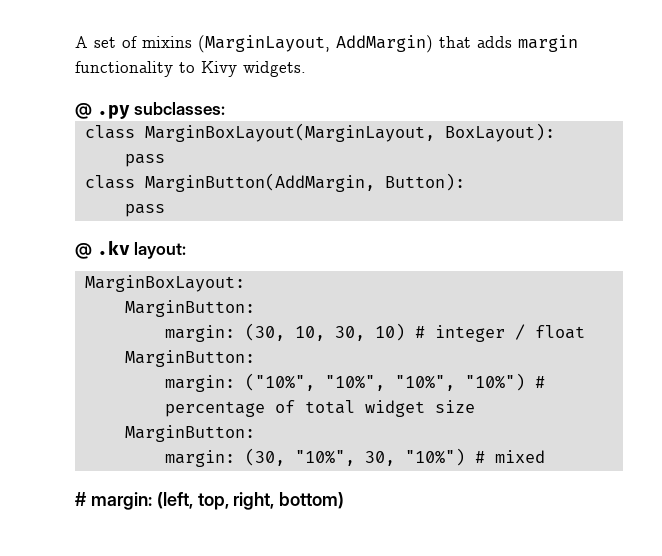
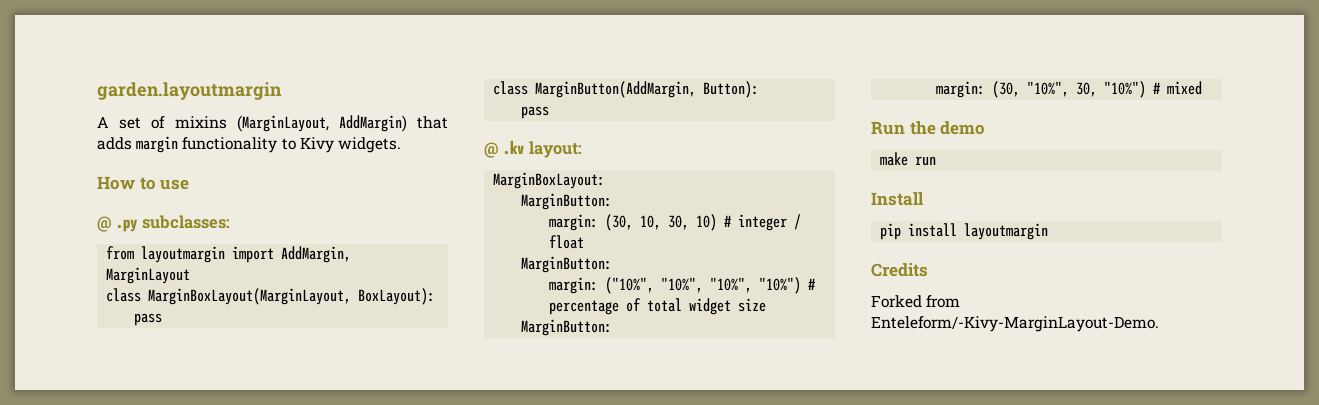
(75, 42) none -> [97,82,282,100] garden.layoutmargin //
(306, 69) none -> [97,176,190,190] // How to use
(226, 108) none -> [106,246,352,263] [106,267,191,284] // from layoutmargin import AddMargin, MarginLayout
[75,492,345,510] # margin: (left, top, right, bottom) -> [871,121,986,135] [880,152,937,166] [871,192,924,206] [880,223,1049,240] [871,263,928,277] [871,295,961,308] [871,316,1159,332] Run the demo // make run // Install // pip install layoutmargin // Credits // Forked from Enteleform/-Kivy-MarginLayout-Demo.

